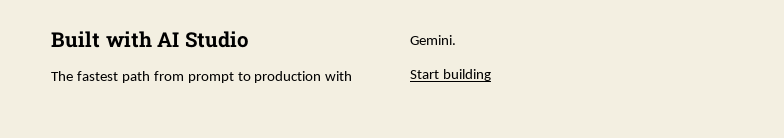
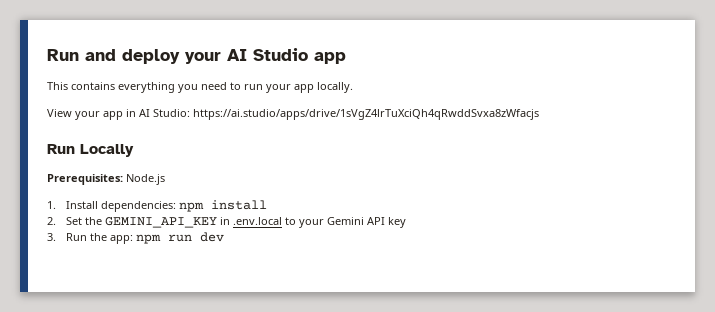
[51,31,248,48] [51,71,353,83] [410,35,456,45] [410,69,491,81] Built with AI Studio // The fastest path from prompt to production with Gemini. // Start building -> [47,48,346,64] [47,82,353,93] [47,109,539,120] [47,144,134,157] [47,174,165,185] [47,200,268,212] [47,217,407,228] [47,232,225,244] Run and deploy your AI Studio app // This contains everything you need to run your app locally. // View your app in AI Studio: https://ai.studio/apps/drive/1sVgZ4lrTuXciQh4qRwddSvxa8zWfacjs // Run Locally // Prerequisites: Node.js // 1. Install dependencies: npm install // 2. Set the GEMINI_API_KEY in .env.local to your Gemini API key // 3. Run the app: npm run dev

